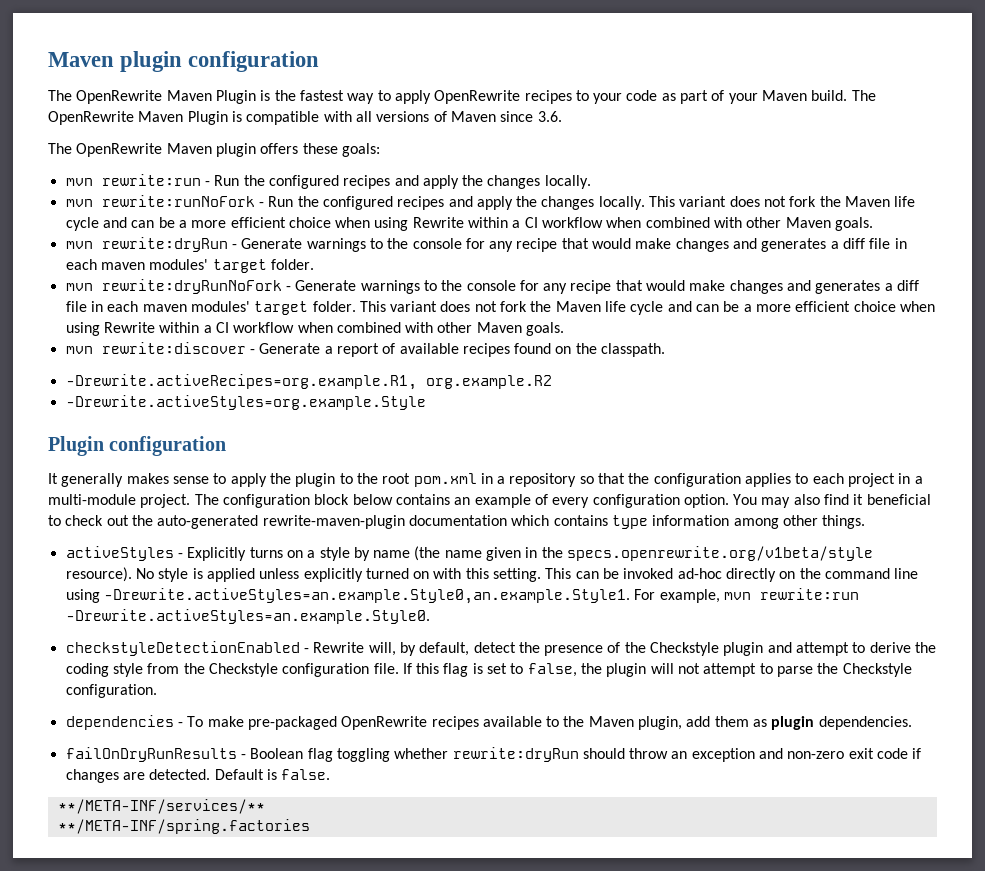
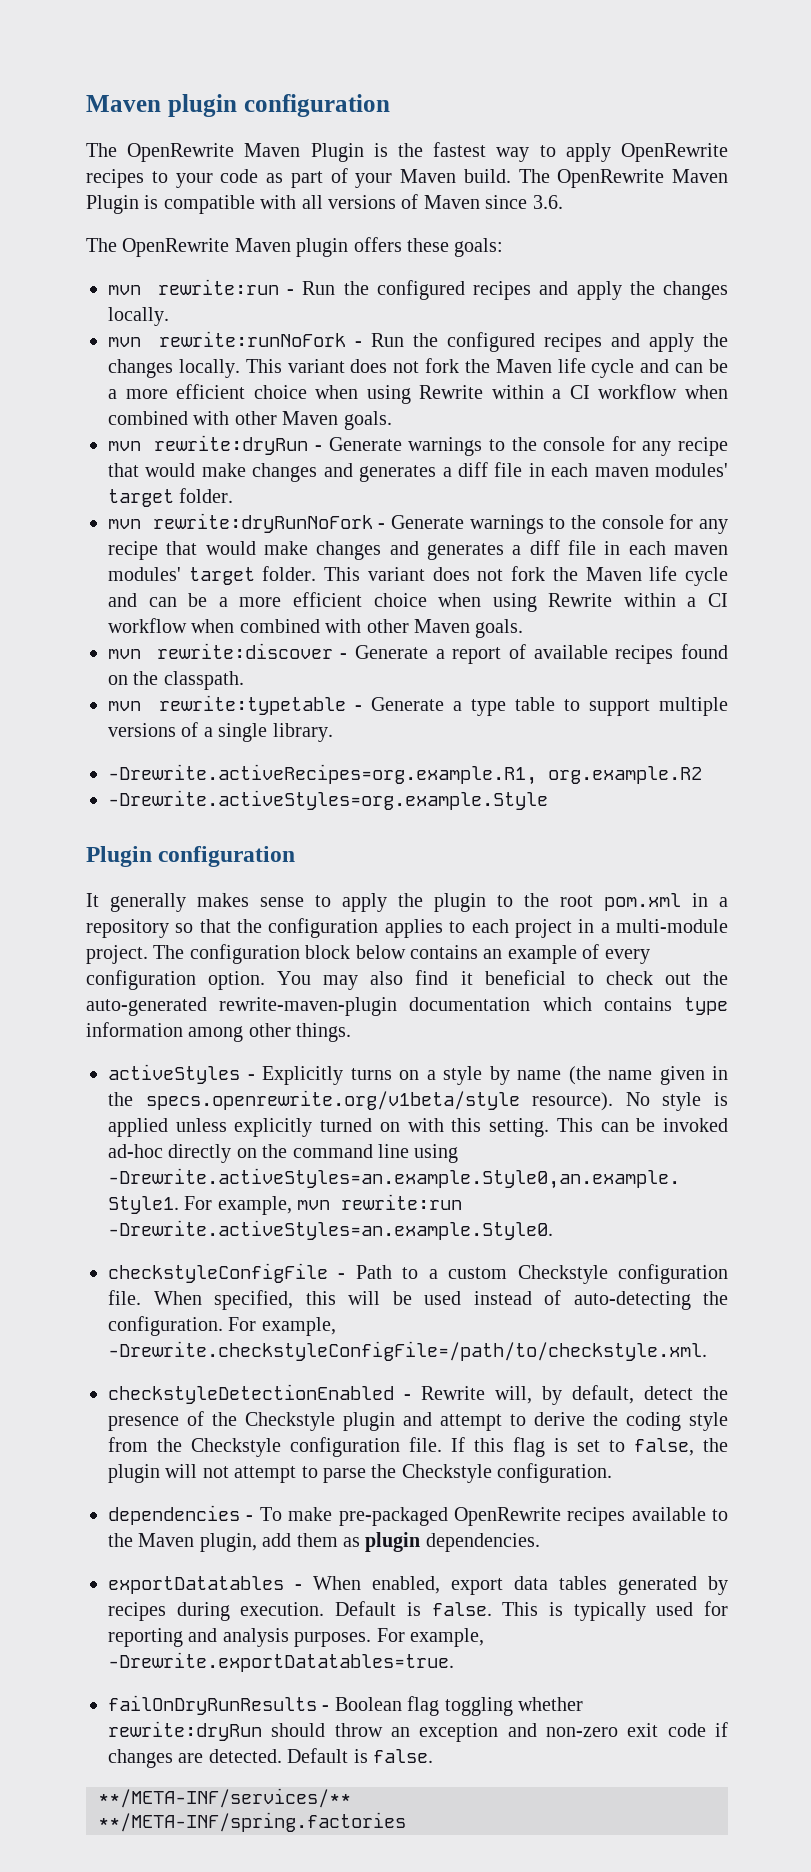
(666, 350) none -> [108,695,728,716] [108,722,333,742] // mvn rewrite:typetable - Generate a type table to support multiple versions of a single library.
(430, 616) none -> [108,1263,729,1284] [108,1290,728,1310] [108,1316,336,1336] [108,1341,707,1361] // checkstyleConfigFile - Path to a custom Checkstyle configuration file. When specified, this will be used instead of auto-detecting the configuration. For example, -Drewrite.checkstyleConfigFile=/path/to/checkstyle.xml.
(912, 723) none -> [108,1576,728,1595] [108,1601,728,1621] [108,1628,484,1647] [108,1652,454,1672] // exportDatatables - When enabled, export data tables generated by recipes during execution. Default is false. This is typically used for reporting and analysis purposes. For example, -Drewrite.exportDatatables=true.

